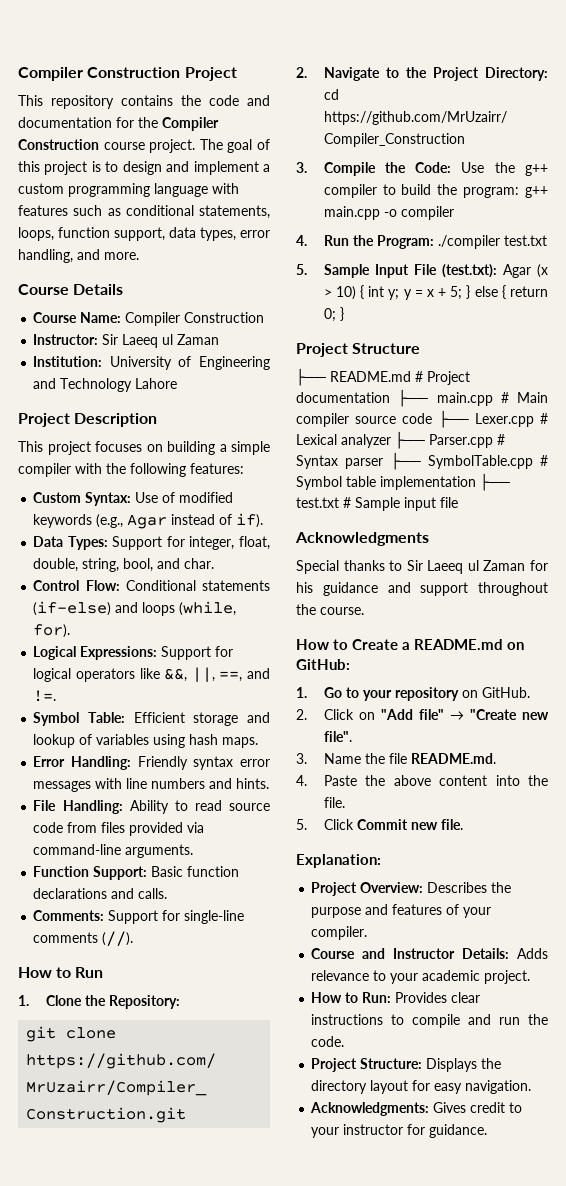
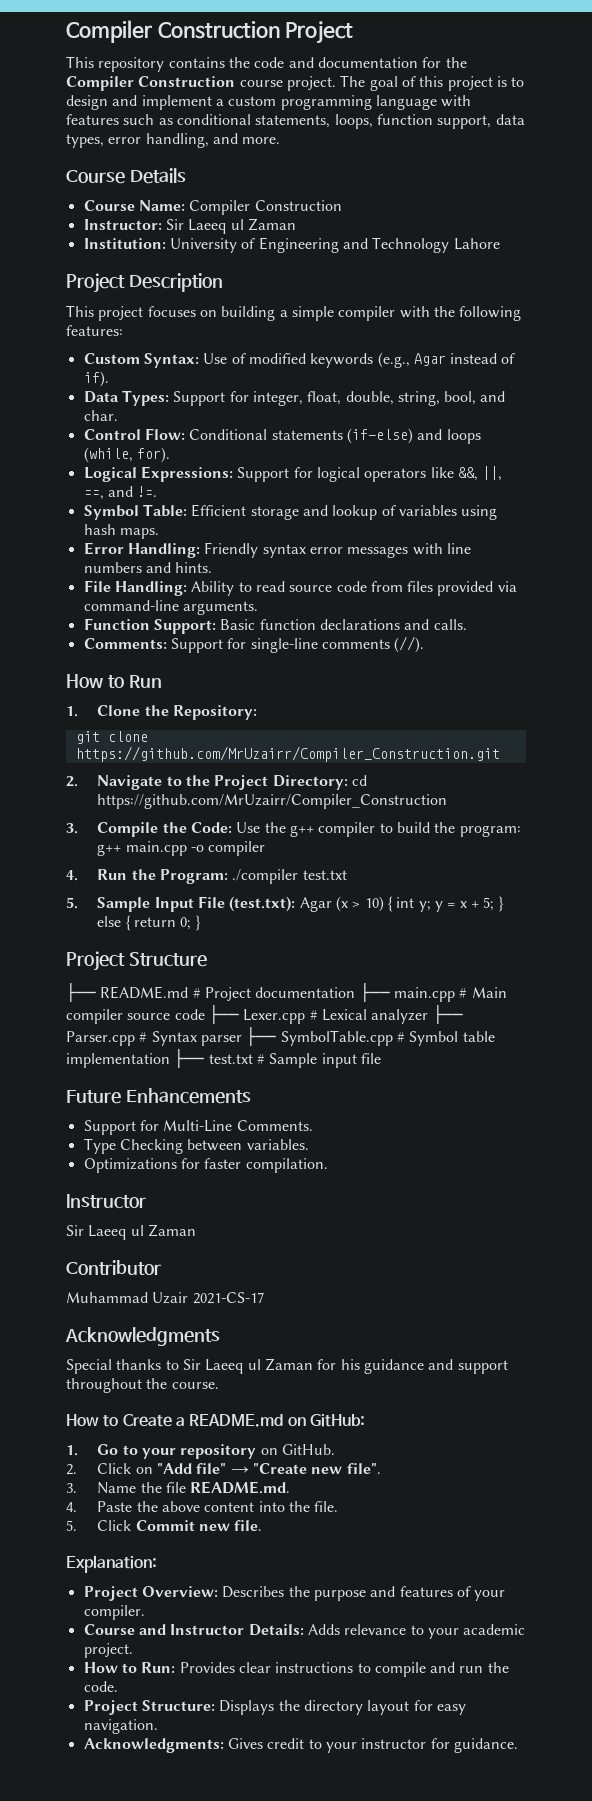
(458, 502) none -> [66,1088,251,1104] [83,1120,313,1135] [83,1138,309,1154] [83,1158,328,1173] [66,1194,146,1209] [66,1224,196,1240] [66,1260,161,1275] [66,1292,264,1304] // Future Enhancements // Support for Multi-Line Comments. // Type Checking between variables. // Optimizations for faster compilation. // Instructor // Sir Laeeq ul Zaman // Contributor // Muhammad Uzair 2021-CS-17

